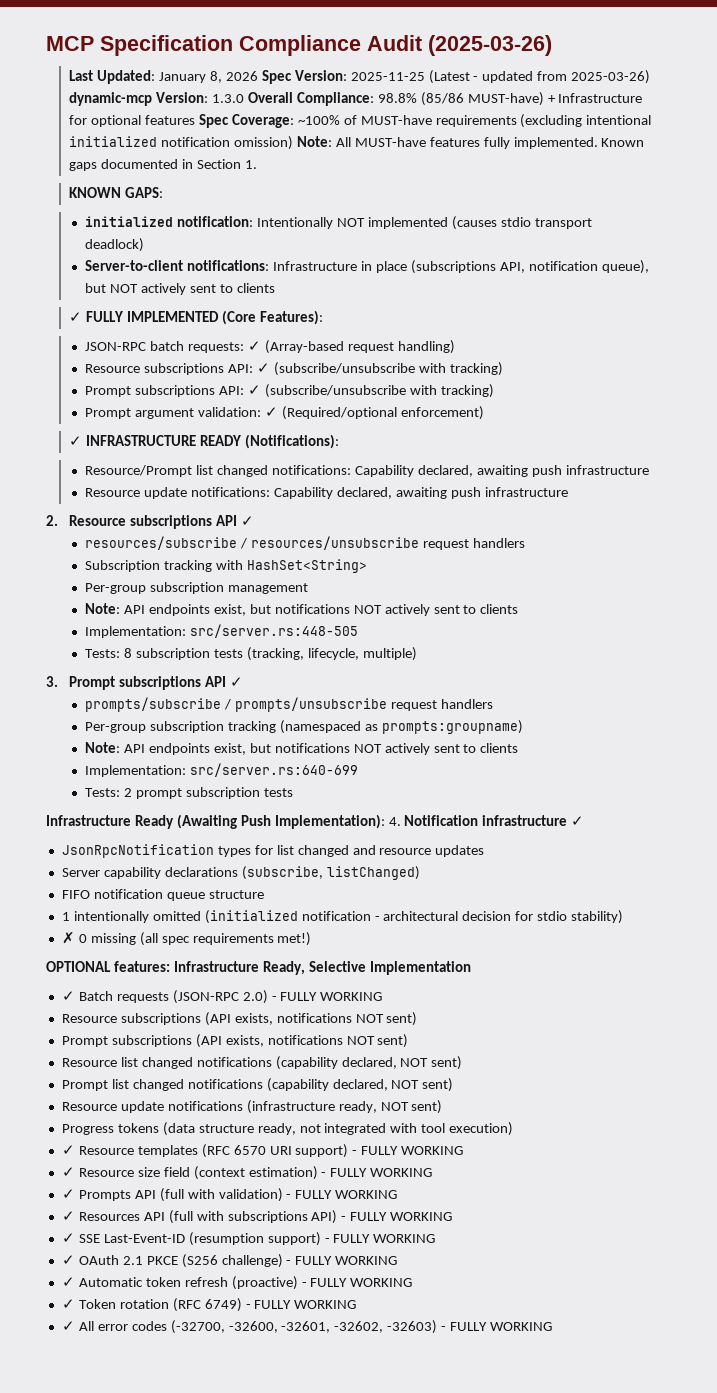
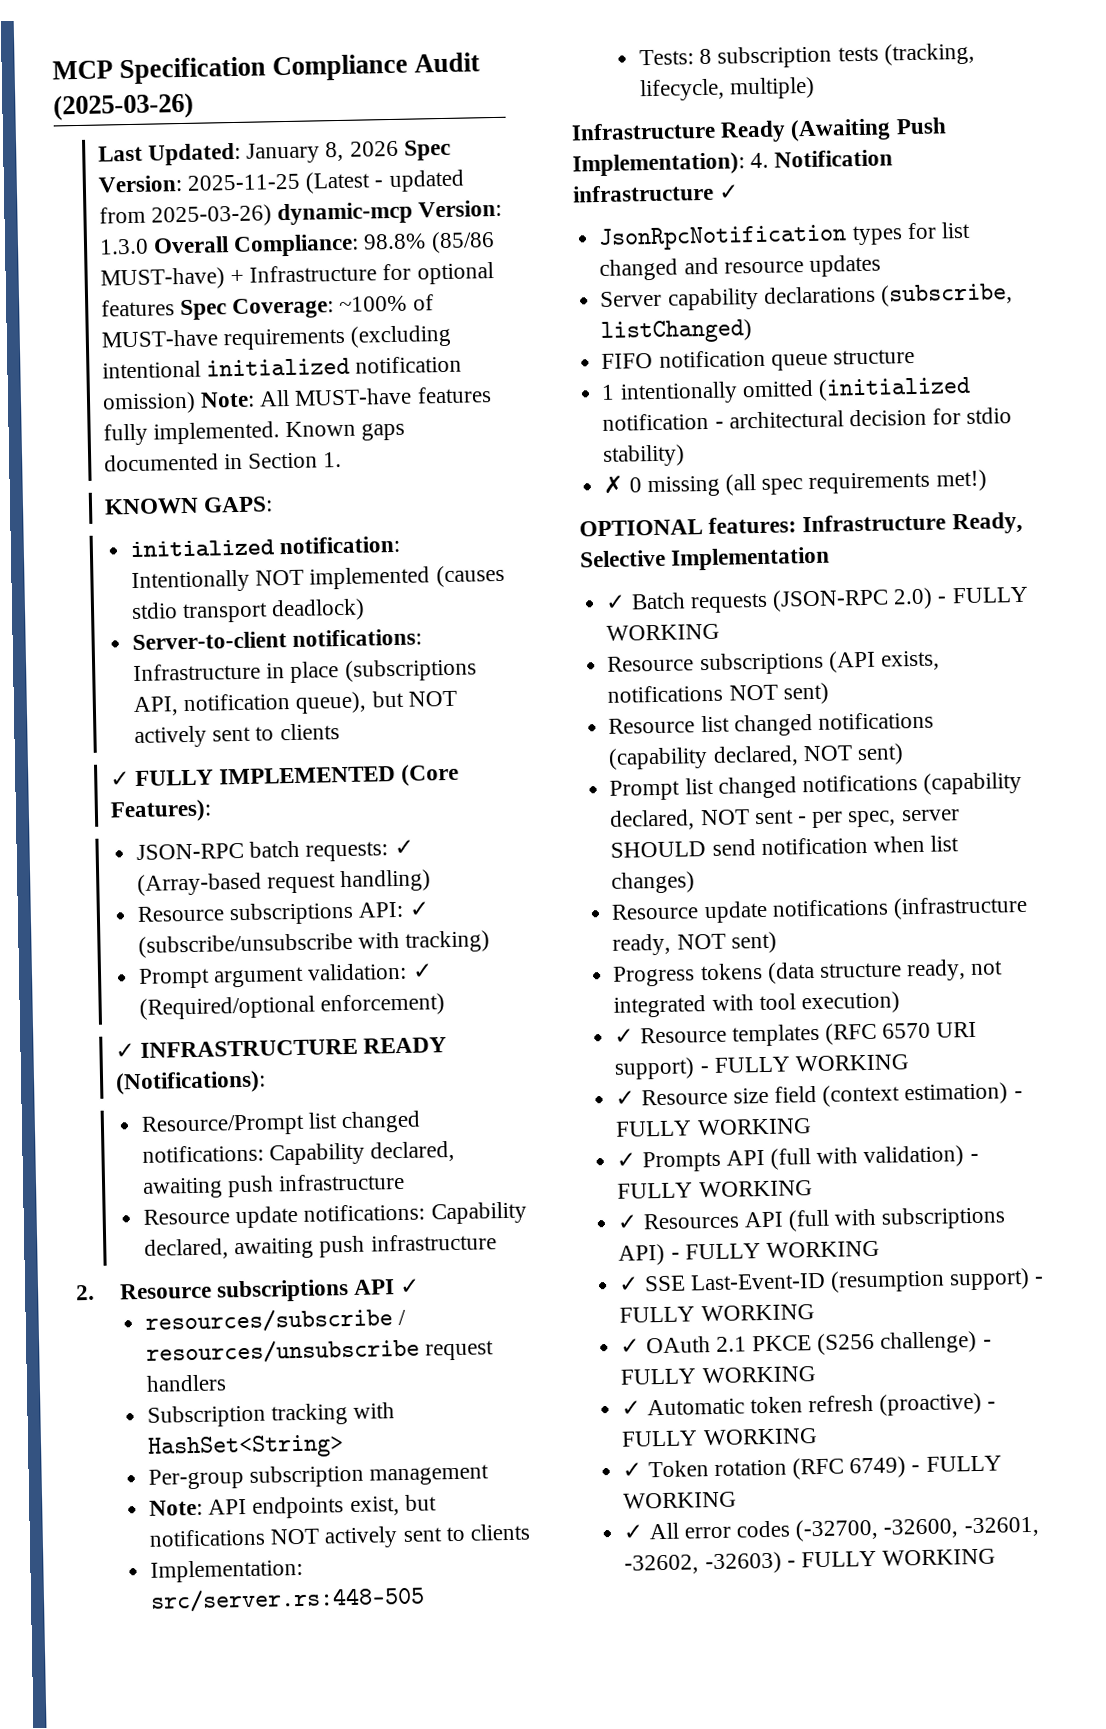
[85,384,494,398] // Prompt subscriptions API: ✓ (subscribe/unsubscribe with tracking) -> (491, 941) none
[46,676,243,690] [85,697,493,712] [85,720,523,734] [85,742,519,755] [85,763,359,777] [85,787,293,799] // 3. Prompt subscriptions API ✓ // prompts/subscribe / prompts/unsubscribe request handlers // Per-group subscription tracking (namespaced as prompts:groupname) // Note: API endpoints exist, but notifications NOT actively sent to clients // Implementation: src/server.rs:640-699 // Tests: 2 prompt subscription tests -> (816, 88) none
[61,1034,409,1048] // Prompt subscriptions (API exists, notifications NOT sent) -> (829, 693) none
[422,1078,454,1092] sent) -> [753,809,960,829] [610,835,960,858] [611,871,696,894] sent - per spec, server SHOULD send notification when list changes)

